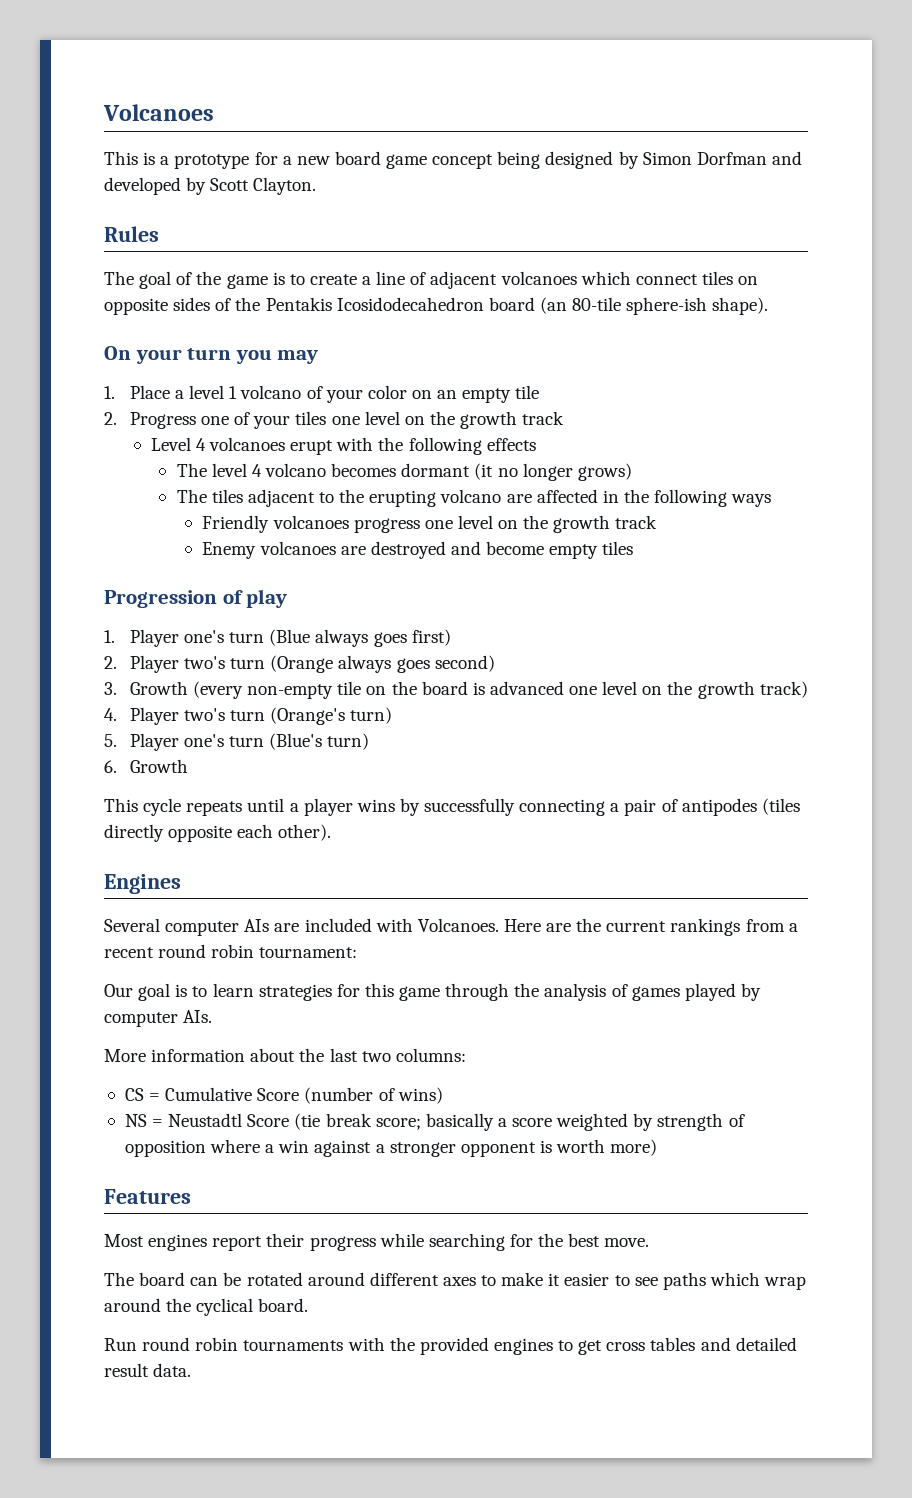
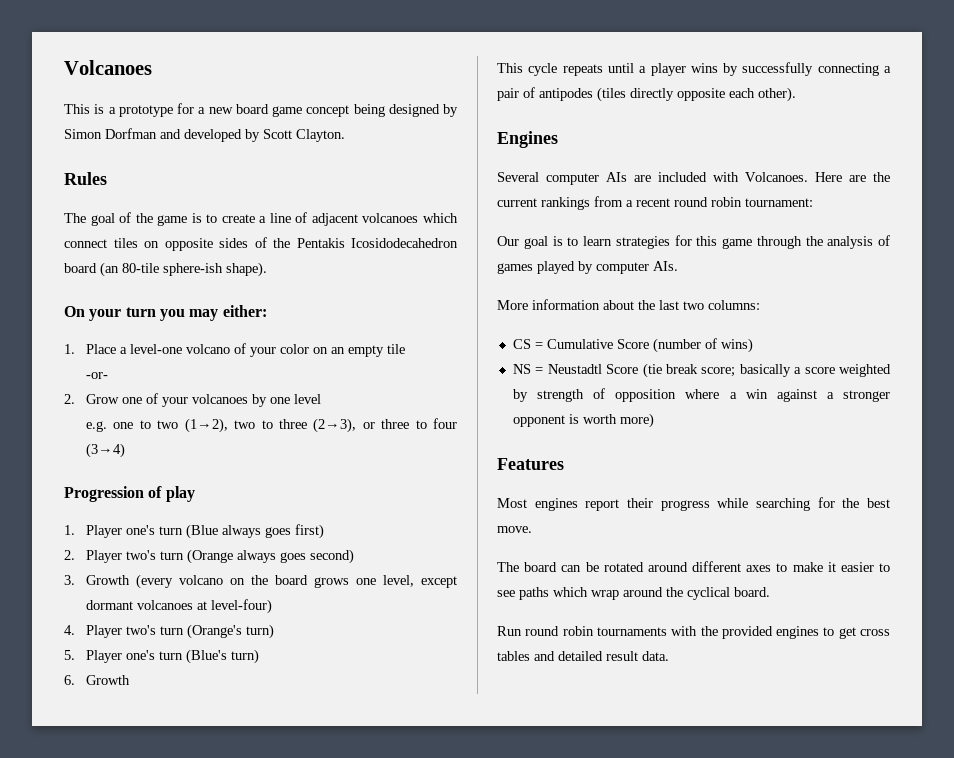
(319, 357) none -> [222,305,267,317] either:
[189,385,238,399] level 1 -> [130,344,183,354] level-one
[104,412,196,429] // 2. Progress -> [86,372,109,379] [64,394,120,404] // -or- // 2. Grow
[295,411,565,429] [150,437,536,455] [176,463,632,481] [176,489,772,507] [202,515,658,533] [202,541,634,559] tiles one level on the growth track // Level 4 volcanoes erupt with the following effects // The level 4 volcano becomes dormant (it no longer grows) // The tiles adjacent to the erupting volcano are affected in the following ways // Friendly volcanoes progress one level on the growth track // Enemy volcanoes are destroyed and become empty tiles -> [192,394,322,407] [86,418,458,433] [86,443,126,458] volcanoes by one level // e.g. one to two (1→2), two to three (2→3), or three to four (3→4)
[247,681,362,699] non-empty tile -> [179,575,224,585] volcano
[472,681,808,699] is advanced one level on the growth track) -> [314,575,457,588] [86,599,273,614] grows one level, except dormant volcanoes at level-four)

